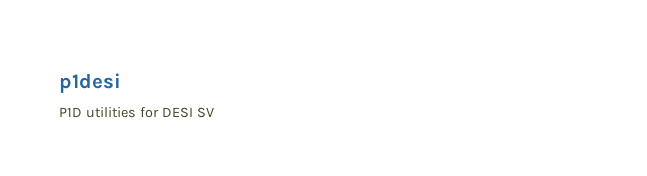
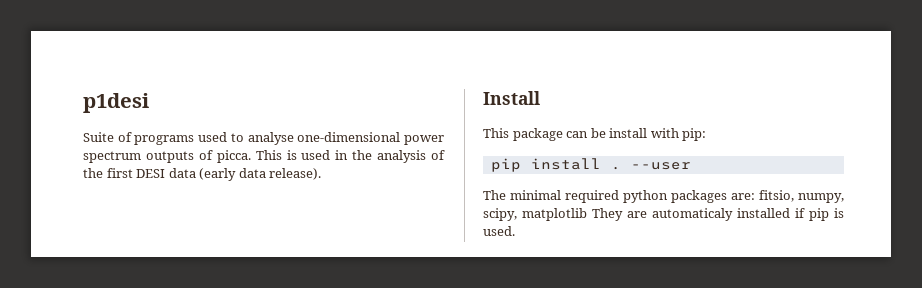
[59,107,214,118] P1D utilities for DESI SV -> [83,132,445,145] [83,150,445,163] [83,168,322,181] [483,91,540,105] [483,128,707,141] [490,158,691,172] [483,190,844,203] [483,208,844,221] [483,226,515,236] Suite of programs used to analyse one-dimensional power spectrum outputs of picca. This is used in the analysis of the first DESI data (early data release). // Install // This package can be install with pip: // pip install . --user // The minimal required python packages are: fitsio, numpy, scipy, matplotlib They are automaticaly installed if pip is used.

